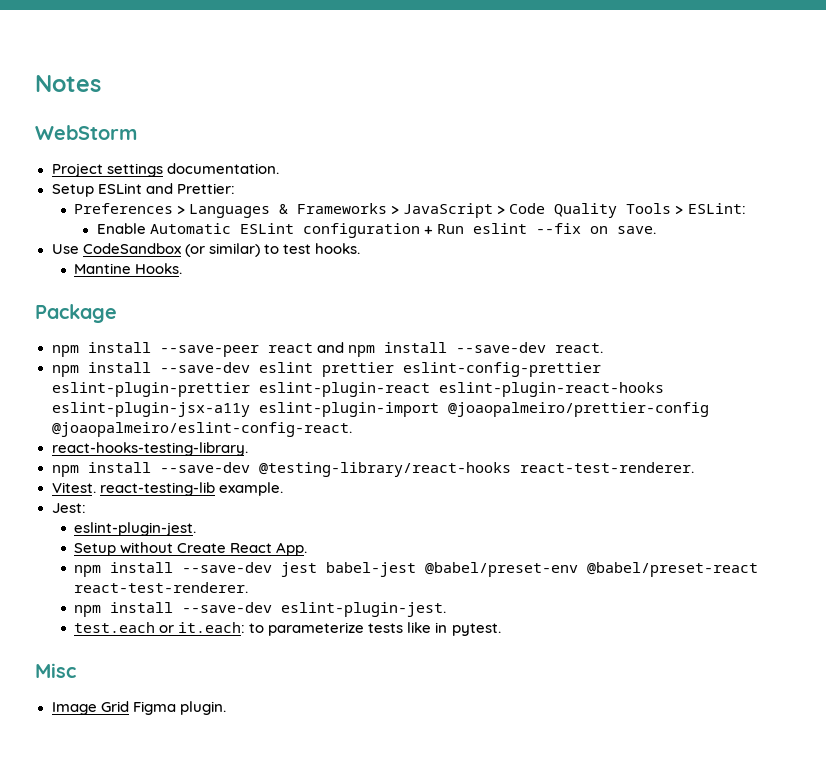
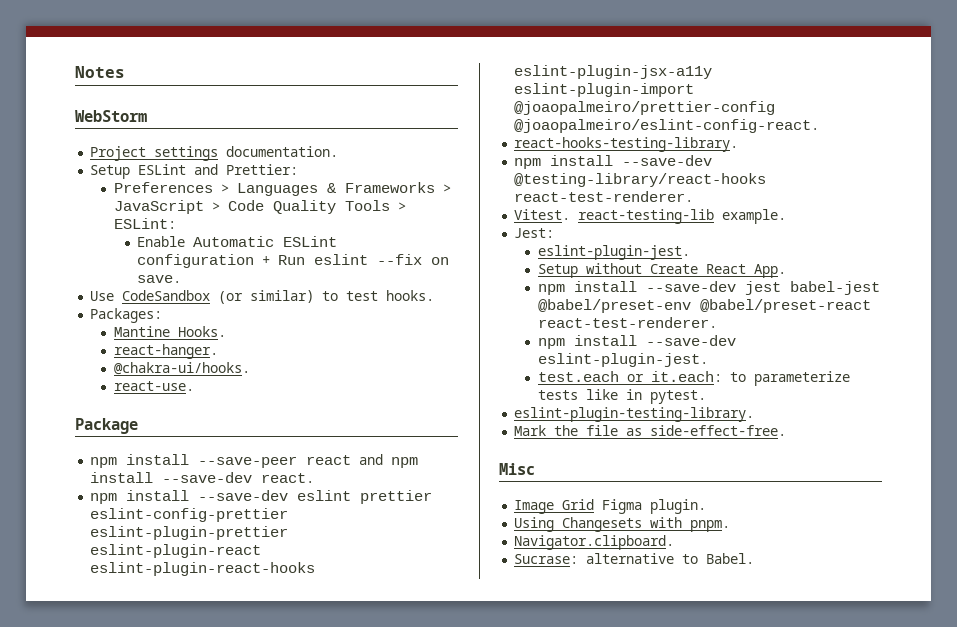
(360, 248) none -> [90,308,163,323] // Packages:
(183, 268) none -> [113,344,218,359] [113,362,250,375] [113,381,194,391] // react-hanger. // @chakra-ui/hooks. // react-use.
(501, 629) none -> [514,407,755,422] [514,425,787,436] // eslint-plugin-testing-library. // Mark the file as side-effect-free.
(226, 708) none -> [514,517,731,532] [514,535,675,550] [514,553,755,564] // Using Changesets with pnpm. // Navigator.clipboard. // Sucrase: alternative to Babel.

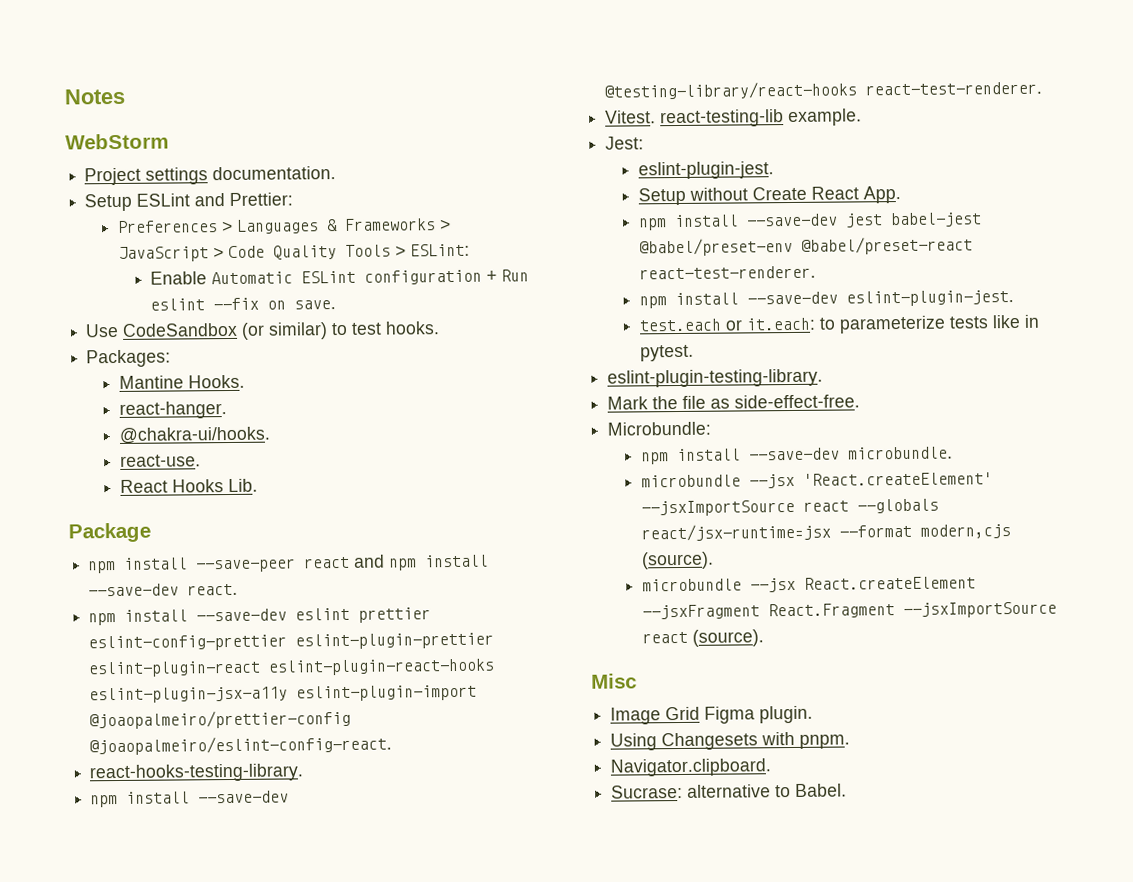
(194, 386) none -> [119,478,258,493] // React Hooks Lib.
(787, 430) none -> [607,421,712,436] [640,446,953,465] [640,472,993,489] [640,498,939,517] [640,523,1011,542] [640,551,714,570] [641,576,976,593] [641,601,1057,620] [641,629,764,647] // Microbundle: // npm install --save-dev microbundle. // microbundle --jsx 'React.createElement' --jsxImportSource react --globals react/jsx-runtime=jsx --format modern,cjs (source). // microbundle --jsx React.createElement --jsxFragment React.Fragment --jsxImportSource react (source).

